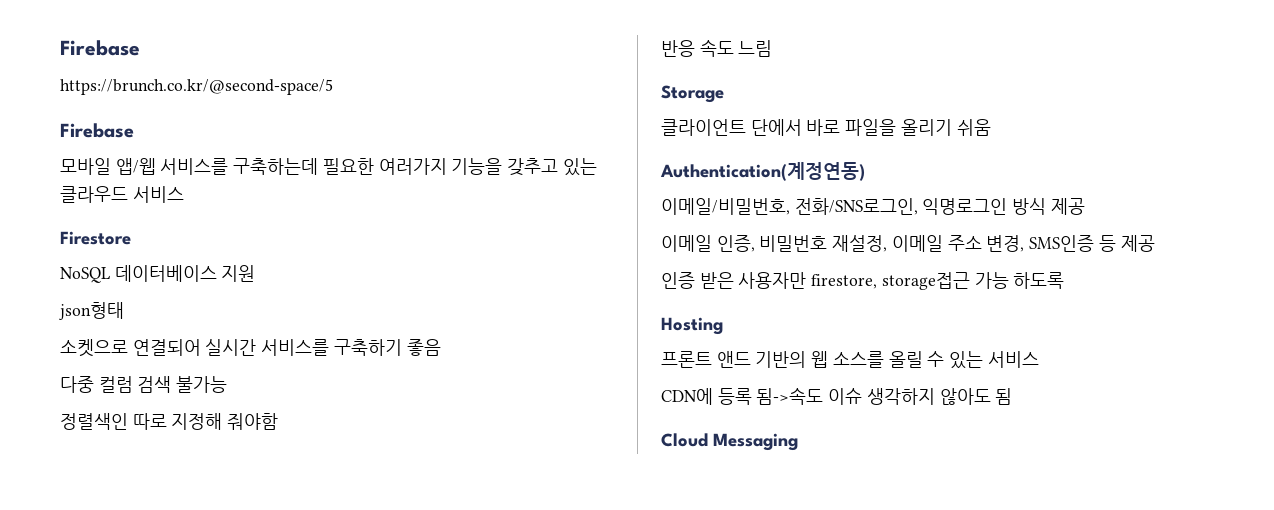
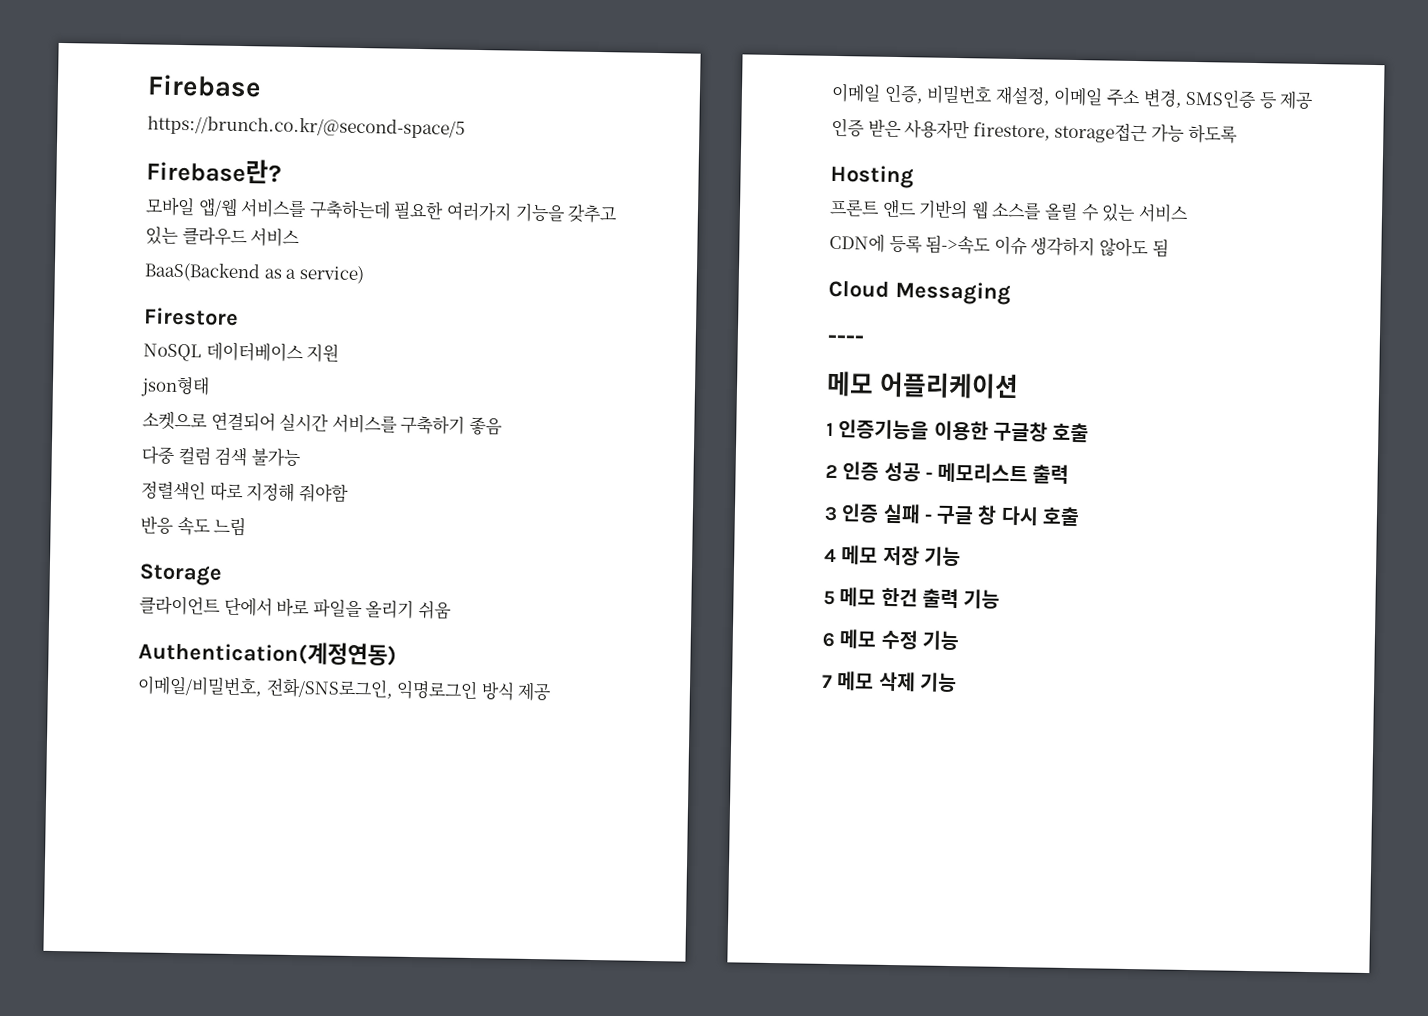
[60,123,134,138] Firebase -> [146,157,282,184] Firebase란?
(184, 194) none -> [144,262,365,285] // BaaS(Backend as a service)
(798, 442) none -> [827,334,864,345] [826,370,1019,400] [826,419,1090,443] [825,461,1070,484] [824,503,1080,527] [824,545,961,567] [823,587,1001,609] [822,629,959,651] [822,671,957,693] // ---- // 메모 어플리케이션 // 1 인증기능을 이용한 구글창 호출 // 2 인증 성공 - 메모리스트 출력 // 3 인증 실패 - 구글 창 다시 호출 // 4 메모 저장 기능 // 5 메모 한건 출력 기능 // 6 메모 수정 기능 // 7 메모 삭제 기능

